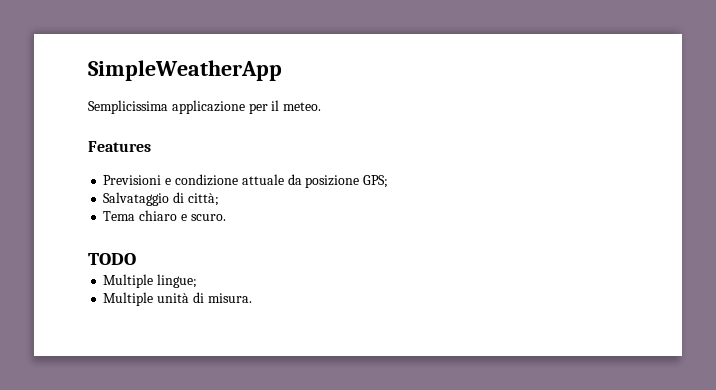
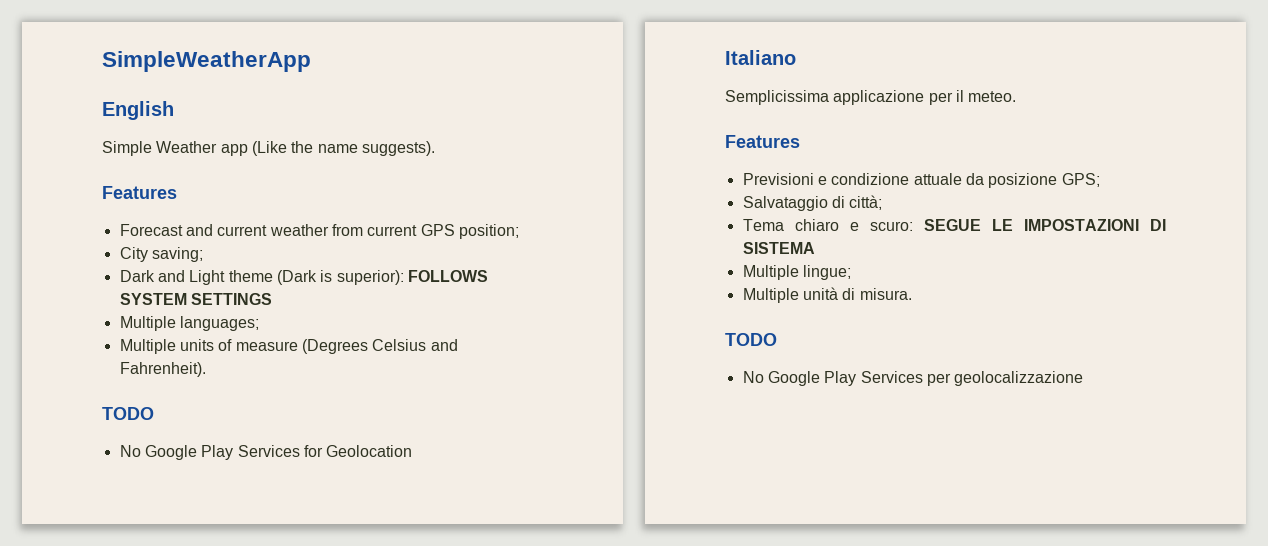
(282, 70) none -> [102,101,174,120] [102,141,435,156] [102,186,177,199] [119,224,519,239] [119,247,203,262] [119,270,488,285] [119,293,272,305] [119,316,259,331] [119,339,458,354] [119,362,206,377] [102,407,154,420] [119,445,413,460] [725,50,796,65] // English // Simple Weather app (Like the name suggests). // Features // Forecast and current weather from current GPS position; // City saving; // Dark and Light theme (Dark is superior): FOLLOWS SYSTEM SETTINGS // Multiple languages; // Multiple units of measure (Degrees Celsius and Fahrenheit). // TODO // No Google Play Services for Geolocation // Italiano
[190,214,226,221] [88,253,136,265] scuro. // TODO -> [869,219,1166,231] [742,242,815,254] scuro: SEGUE LE IMPOSTAZIONI DI SISTEMA
(252, 298) none -> [725,333,777,346] [742,371,1084,386] // TODO // No Google Play Services per geolocalizzazione

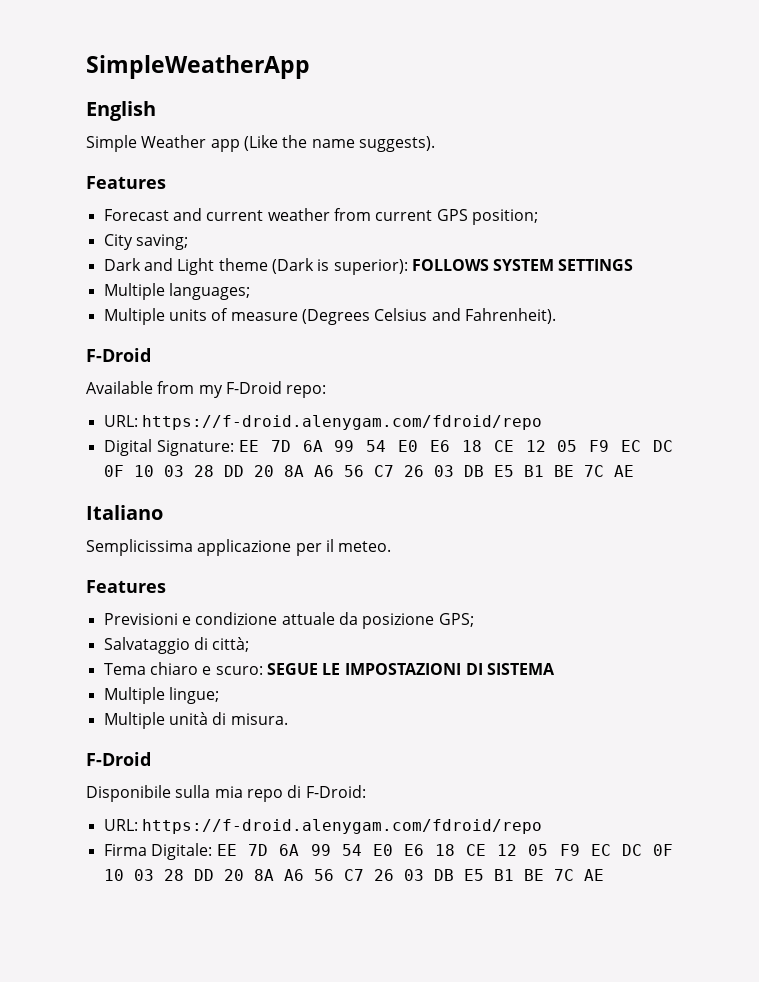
[102,407,154,420] [119,445,413,460] TODO // No Google Play Services for Geolocation -> [86,348,151,362] [86,381,327,398] [103,415,542,430] [103,439,673,456] [103,465,634,477] F-Droid // Available from my F-Droid repo: // URL: https://f-droid.alenygam.com/fdroid/repo // Digital Signature: EE 7D 6A 99 54 E0 E6 18 CE 12 05 F9 EC DC 0F 10 03 28 DD 20 8A A6 56 C7 26 03 DB E5 B1 BE 7C AE
[725,333,777,346] [742,371,1084,386] TODO // No Google Play Services per geolocalizzazione -> [86,752,151,766] [86,785,366,802] [103,819,542,834] [103,843,673,860] [103,869,604,881] F-Droid // Disponibile sulla mia repo di F-Droid: // URL: https://f-droid.alenygam.com/fdroid/repo // Firma Digitale: EE 7D 6A 99 54 E0 E6 18 CE 12 05 F9 EC DC 0F 10 03 28 DD 20 8A A6 56 C7 26 03 DB E5 B1 BE 7C AE

